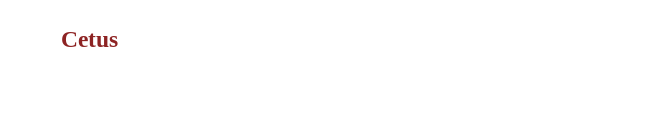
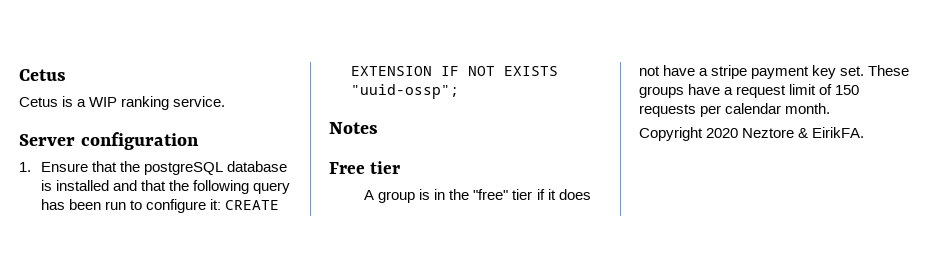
[61,32,118,47] Cetus -> [19,69,66,81] [19,96,226,110] [19,132,199,150] [19,161,287,175] [40,180,290,194] [40,199,279,213] [350,66,558,76] [350,84,459,99] [329,122,378,134] [329,161,401,174] [364,189,591,203] [639,65,910,79] [639,84,860,98] [639,103,831,117] [639,127,865,141] Cetus // Cetus is a WIP ranking service. // Server configuration // 1. Ensure that the postgreSQL database is installed and that the following query has been run to configure it: CREATE EXTENSION IF NOT EXISTS "uuid-ossp"; // Notes // Free tier // A group is in the "free" tier if it does not have a stripe payment key set. These groups have a request limit of 150 requests per calendar month. // Copyright 2020 Neztore & EirikFA.

